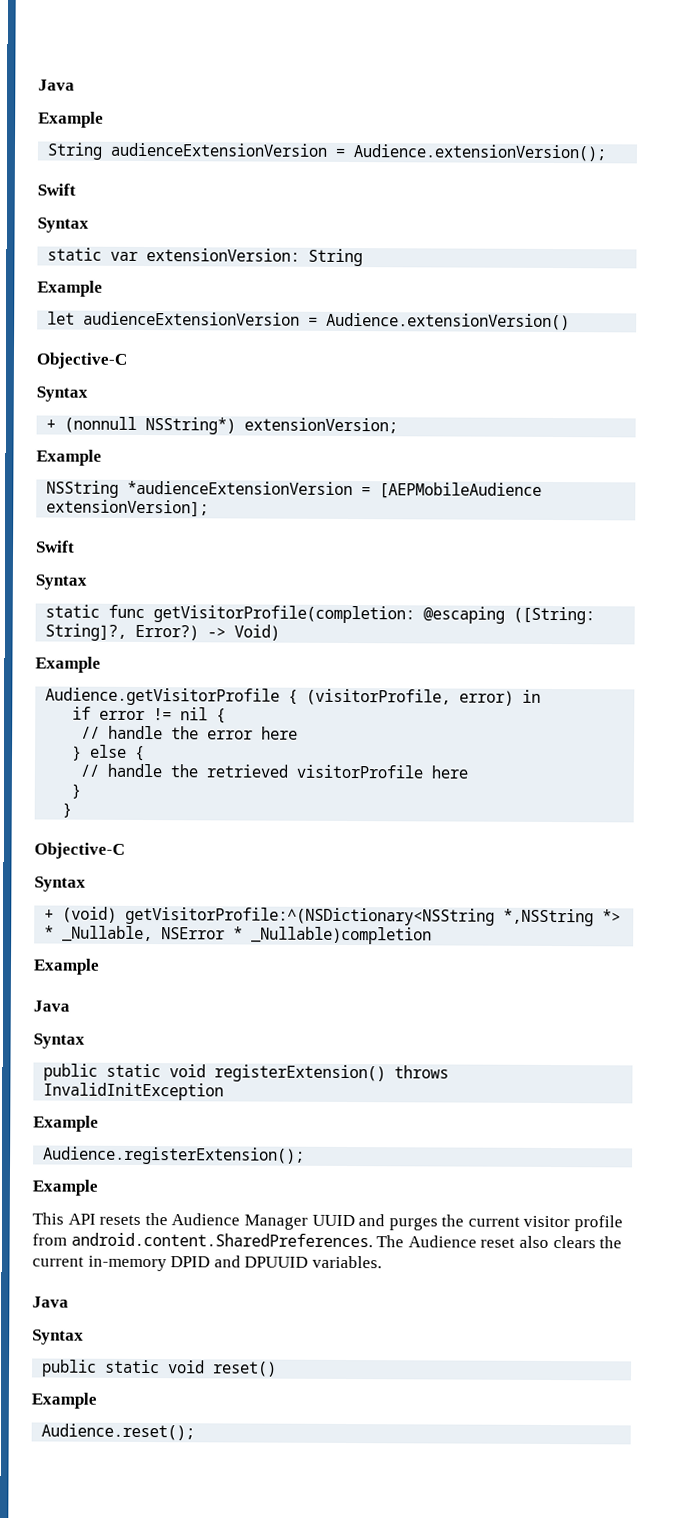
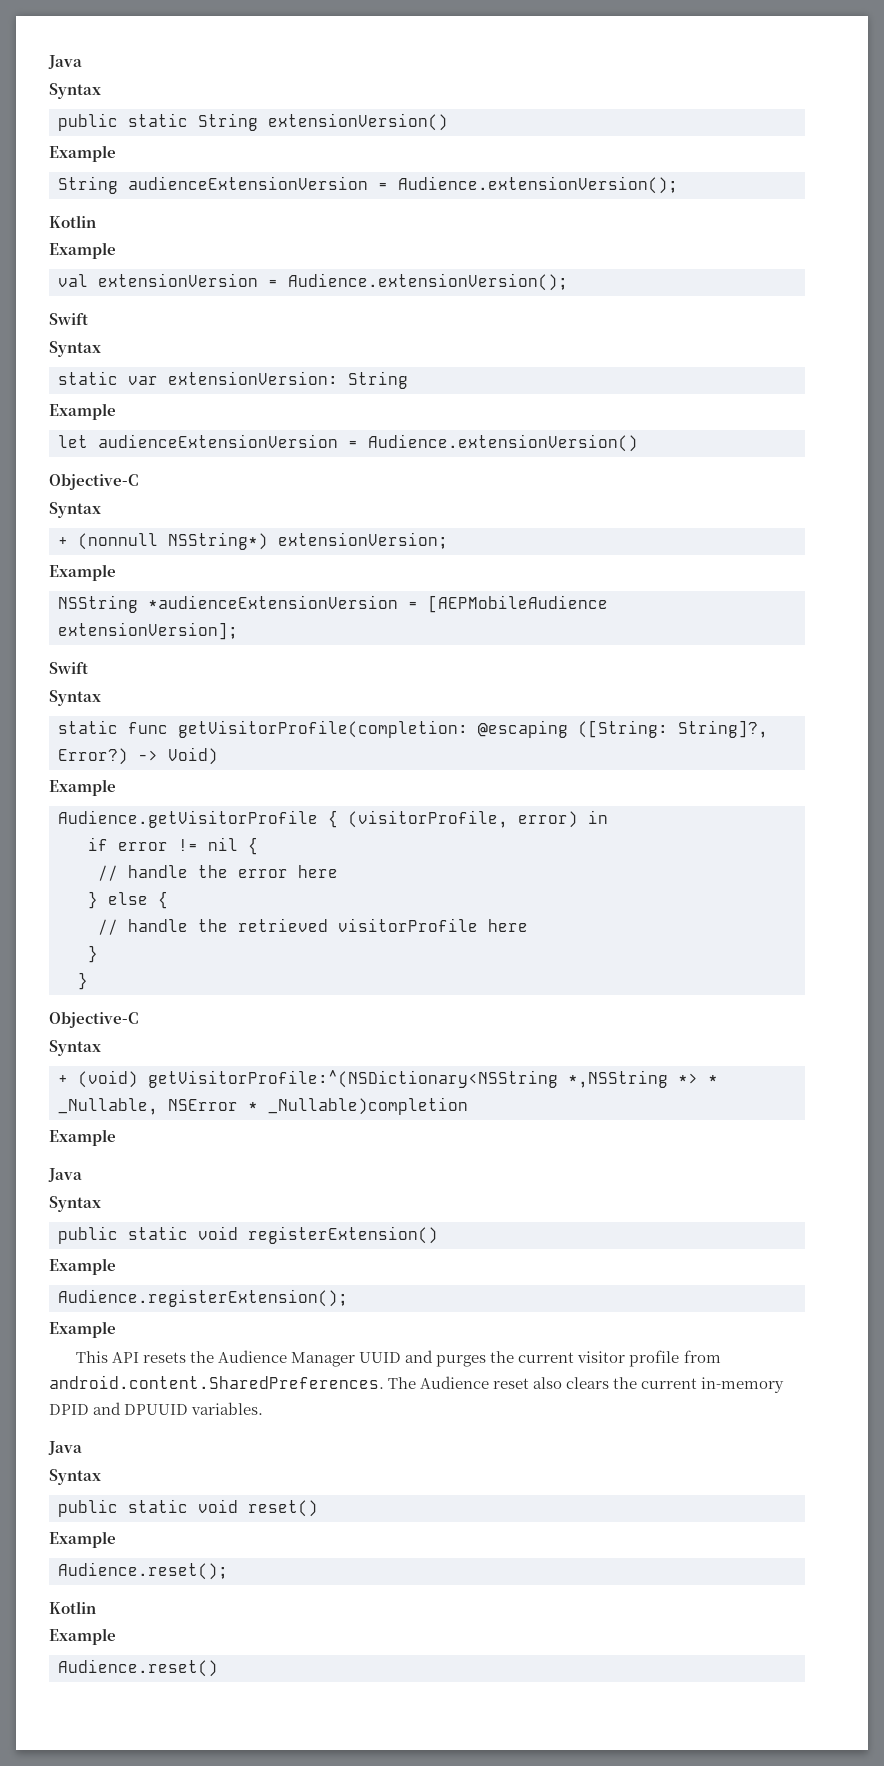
[38,79,75,91] Java -> [48,55,82,69] [49,83,101,99] [58,113,448,131] Java // Syntax // public static String extensionVersion()
(608, 153) none -> [49,215,96,228] [49,242,116,259] [58,273,568,291] // Kotlin // Example // val extensionVersion = Audience.extensionVersion();
[394,1065,450,1079] [43,1082,225,1101] throws InvalidInitException -> (438, 1235) none
(196, 1432) none -> [49,1601,96,1614] [49,1628,116,1645] [58,1659,218,1677] // Kotlin // Example // Audience.reset()

